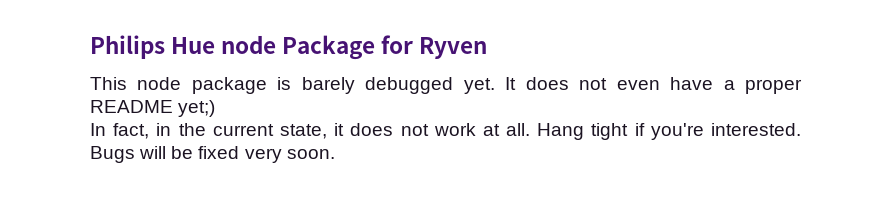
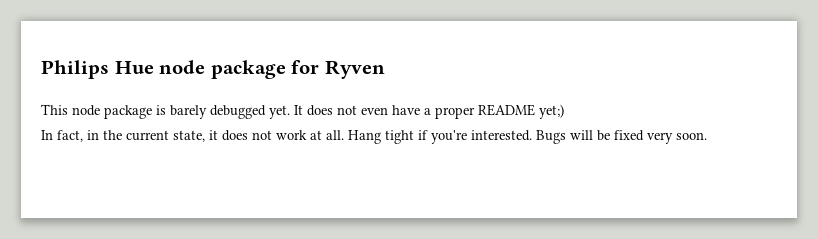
[282,35,376,60] Package -> [210,60,286,79] package

